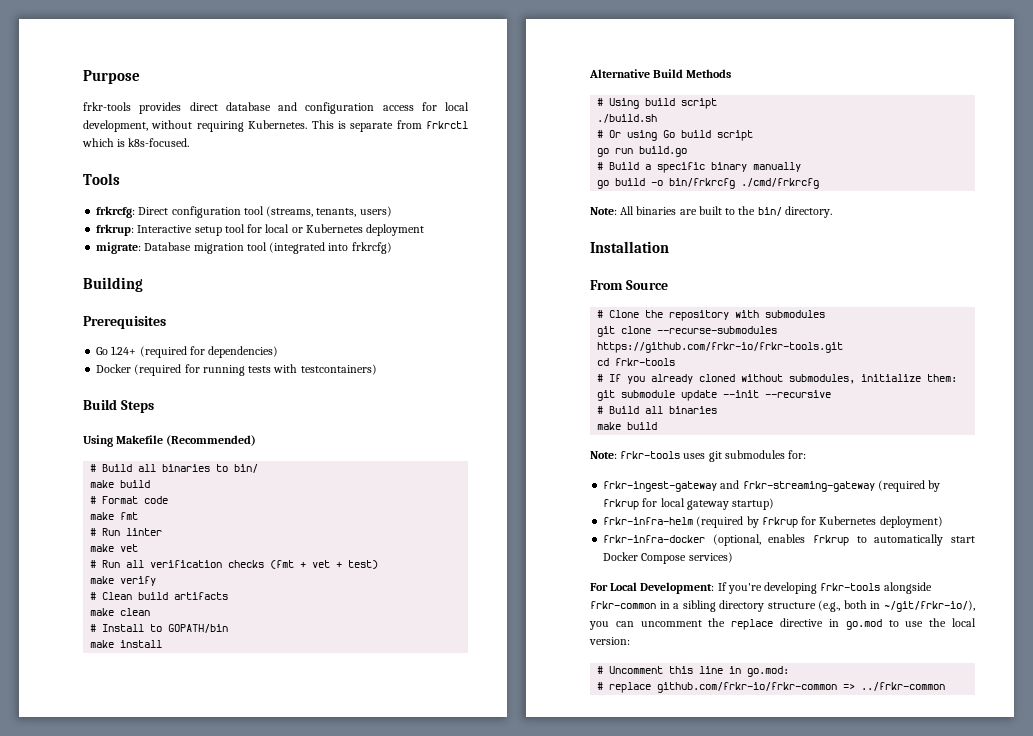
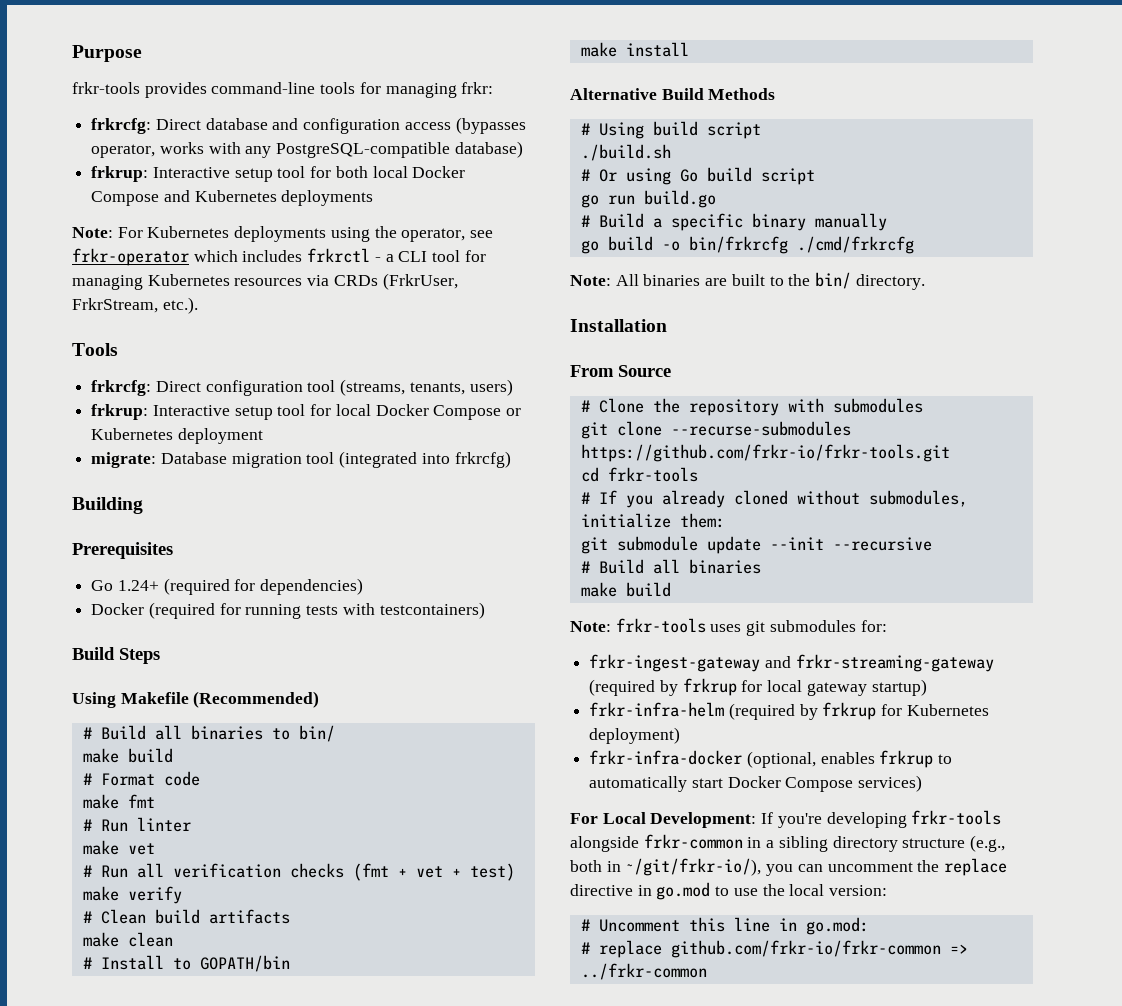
[189,102,469,114] [83,120,468,132] [82,138,190,147] direct database and configuration access for local development, without requiring Kubernetes. This is separate from frkrctl which is k8s-focused. -> [211,82,494,98] [91,117,526,134] [91,141,523,158] [91,166,466,182] [91,190,374,206] [72,226,494,242] [72,248,486,266] [72,273,458,290] [72,297,198,314] command-line tools for managing frkr: // frkrcfg: Direct database and configuration access (bypasses operator, works with any PostgreSQL-compatible database) // frkrup: Interactive setup tool for both local Docker Compose and Kubernetes deployments // Note: For Kubernetes deployments using the operator, see frkr-operator which includes frkrctl - a CLI tool for managing Kubernetes resources via CRDs (FrkrUser, FrkrStream, etc.).
(290, 228) none -> [375,404,502,420] Docker Compose

